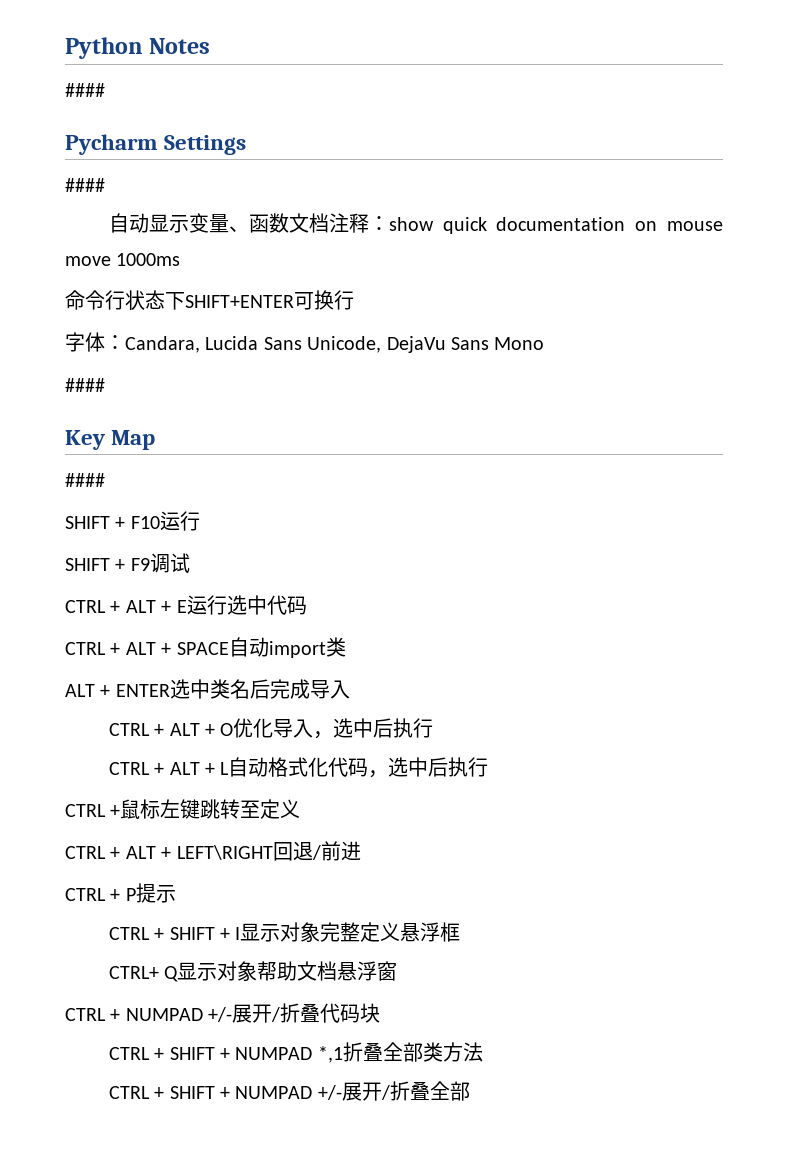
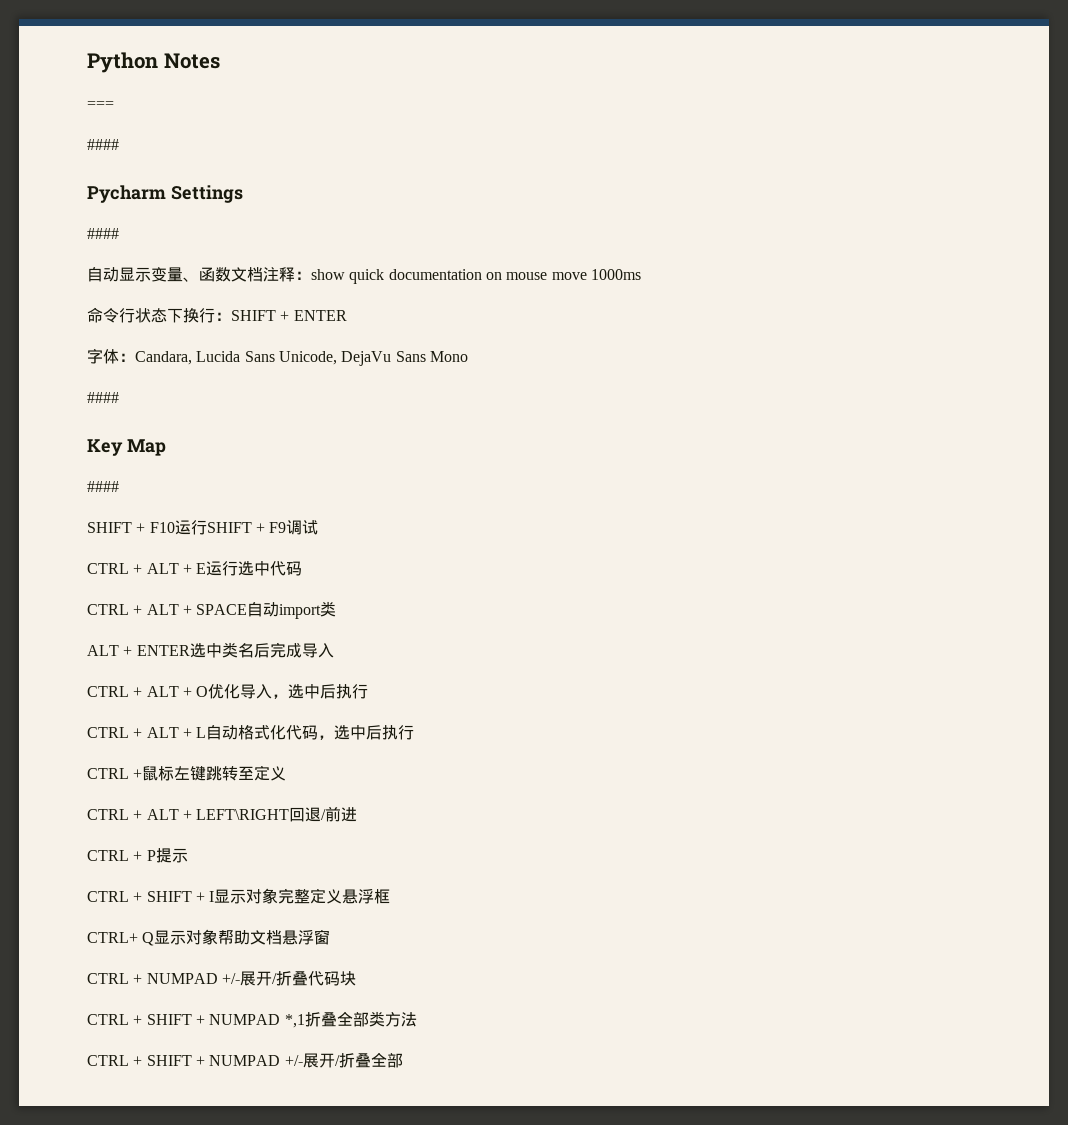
(211, 46) none -> [87,101,114,109] // ===
[185,292,314,310] SHIFT+ENTER可 -> (183, 315) none
(354, 300) none -> [215,310,347,321] ：SHIFT + ENTER
(200, 521) // -> (207, 527) none

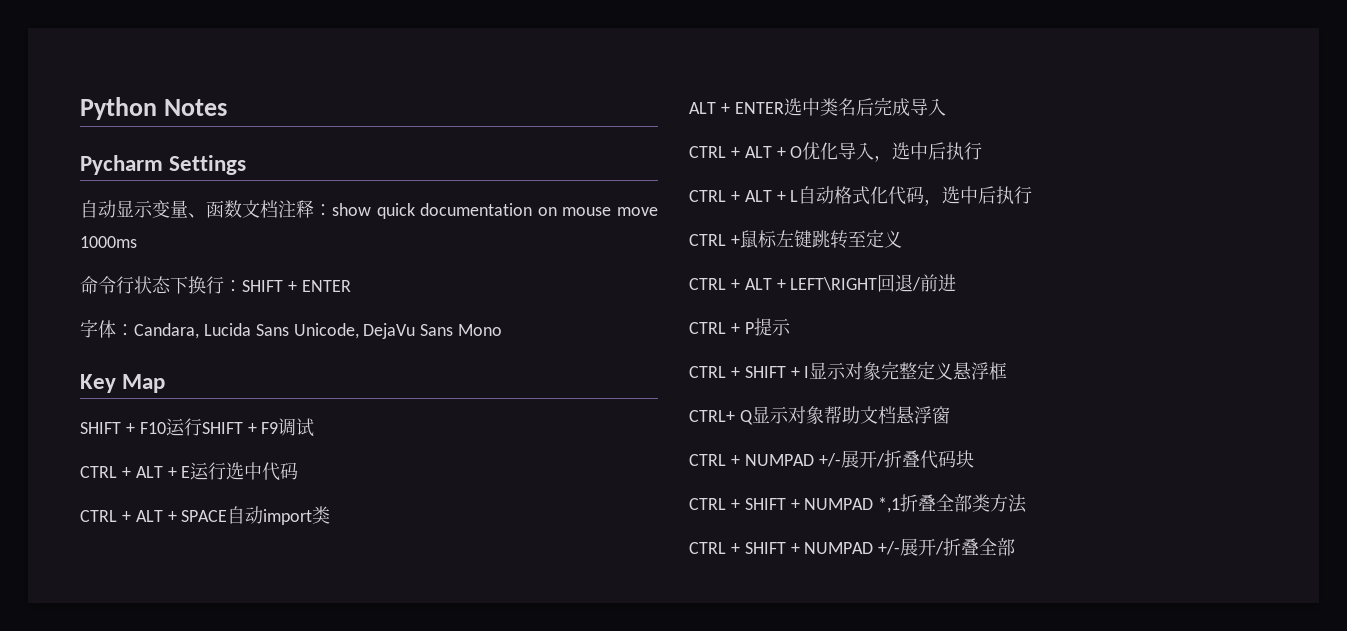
[87,101,114,109] [87,139,119,150] // === // #### -> (227, 107) none
[87,228,119,239] // #### -> (247, 165) none
[87,392,119,403] // #### -> (503, 330) none
[87,481,119,492] // #### -> (166, 383) none

